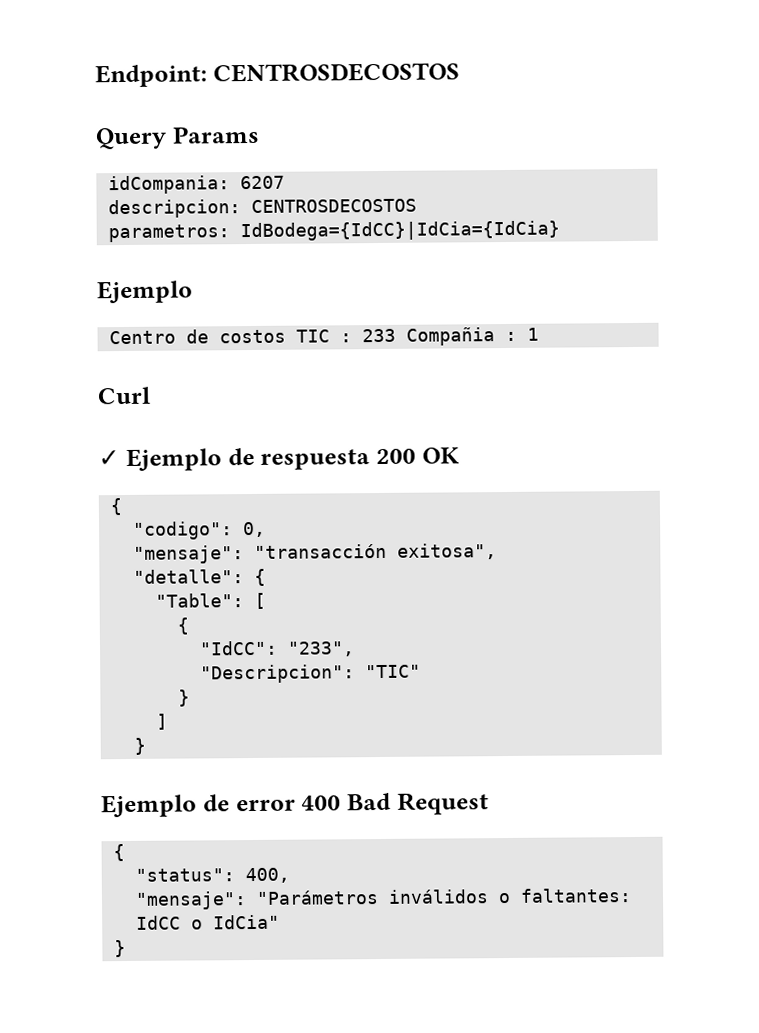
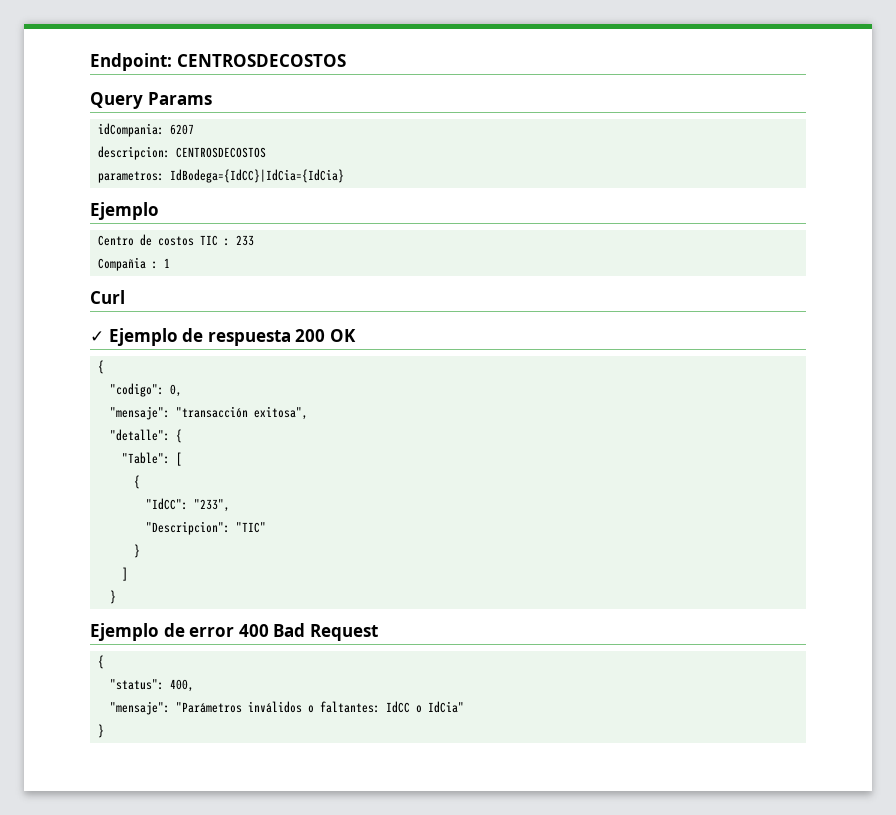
(396, 335) none -> (254, 240) //

